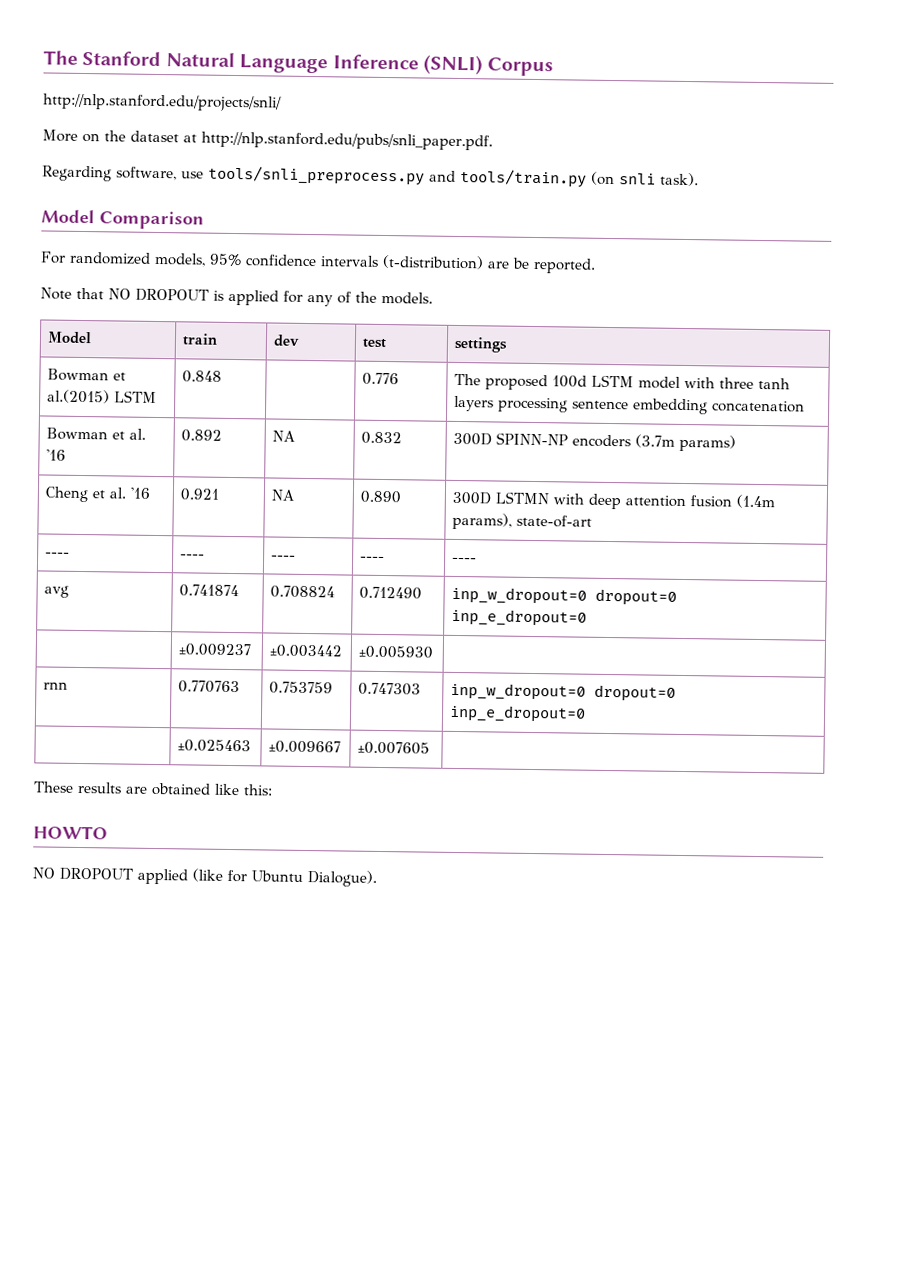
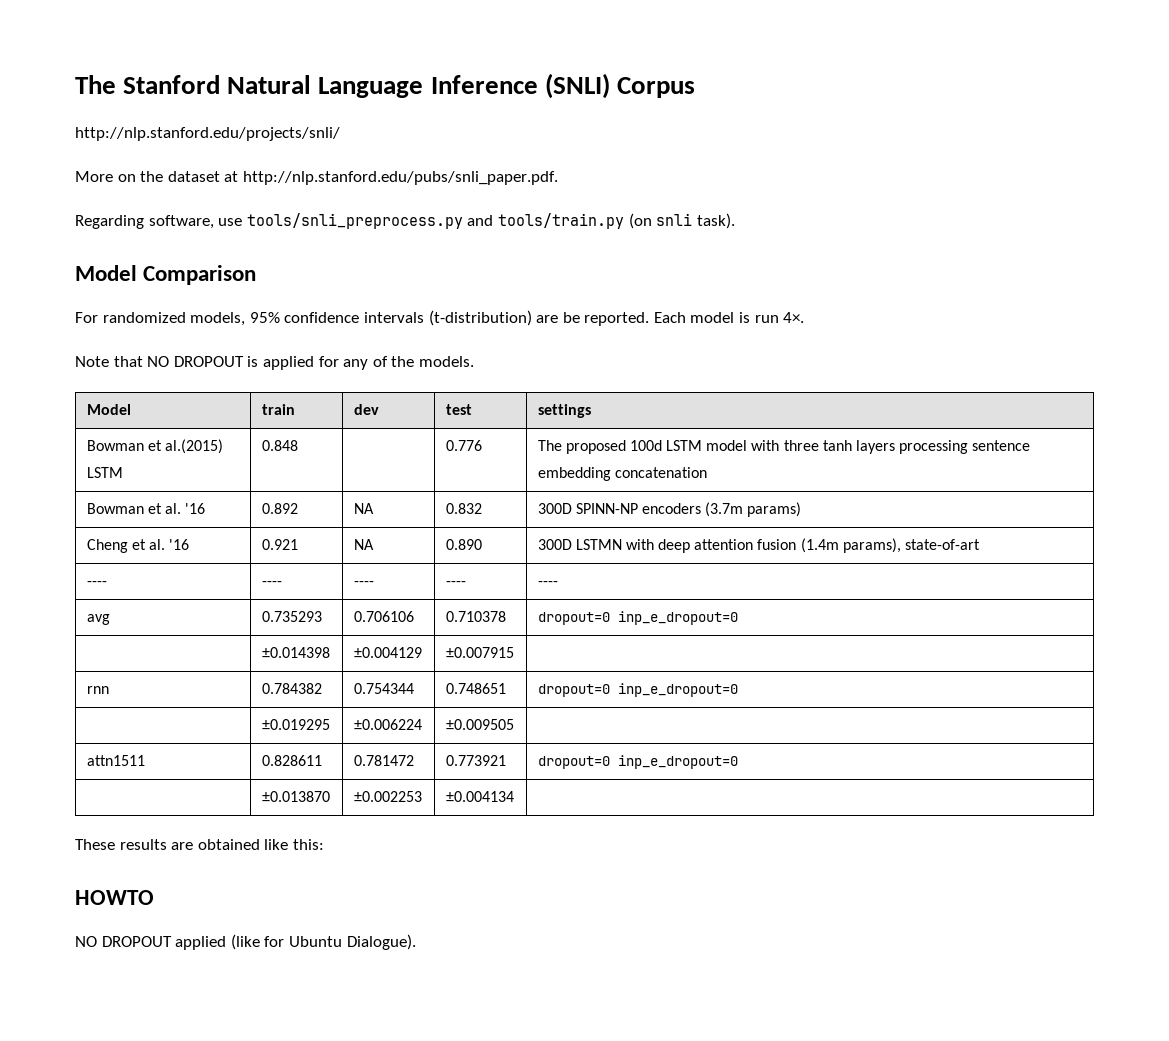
(596, 265) none -> [653,312,805,323] Each model is run 4×.
[179,584,240,598] [270,585,336,599] [359,586,423,600] [451,586,678,606] [451,608,588,627] [178,643,252,657] [269,644,343,658] [358,645,434,659] [43,681,69,690] [178,680,241,694] [269,681,334,695] [358,682,422,696] [450,682,677,702] [449,704,587,723] [177,739,252,753] [268,740,342,754] [357,741,431,755] 0.741874 | 0.708824 | 0.712490 | inp_w_dropout=0 dropout=0 inp_e_dropout=0 // | ±0.009237 | ±0.003442 | ±0.005930 | // rnn | 0.770763 | 0.753759 | 0.747303 | inp_w_dropout=0 dropout=0 inp_e_dropout=0 // | ±0.025463 | ±0.009667 | ±0.007605 -> [261,611,322,622] [353,611,414,622] [445,611,506,622] [537,611,738,625] [261,647,330,658] [353,647,422,658] [445,647,514,658] [86,686,109,694] [261,683,322,694] [353,683,414,694] [445,683,506,694] [537,683,738,697] [261,719,330,730] [353,719,422,730] [445,719,514,730] [86,755,145,766] [261,755,322,766] [353,755,414,766] [445,755,506,766] [537,755,738,769] [261,791,330,802] [353,791,422,802] [445,791,514,802] 0.735293 | 0.706106 | 0.710378 | dropout=0 inp_e_dropout=0 // | ±0.014398 | ±0.004129 | ±0.007915 | // rnn | 0.784382 | 0.754344 | 0.748651 | dropout=0 inp_e_dropout=0 // | ±0.019295 | ±0.006224 | ±0.009505 | // attn1511 | 0.828611 | 0.781472 | 0.773921 | dropout=0 inp_e_dropout=0 // | ±0.013870 | ±0.002253 | ±0.004134

